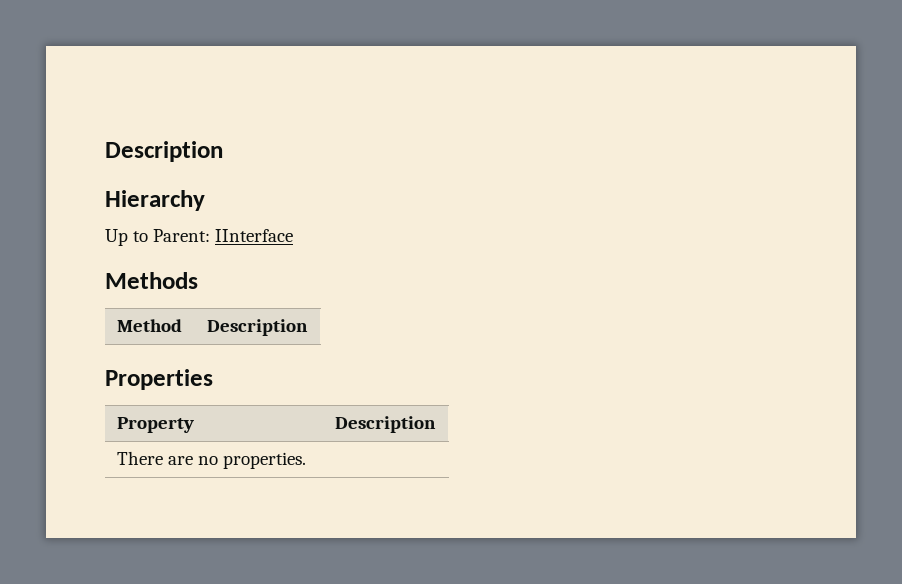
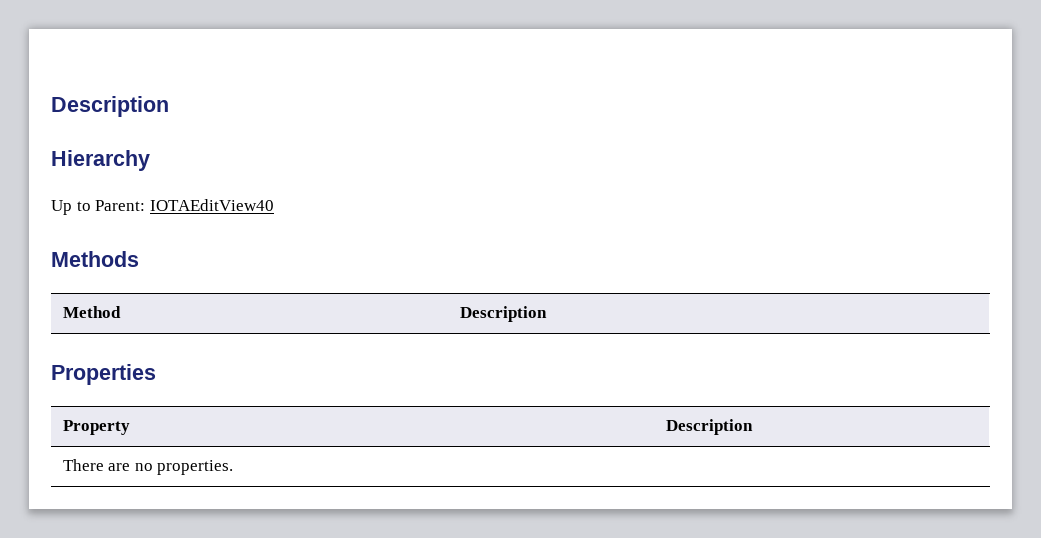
[215,229,294,242] IInterface -> [149,199,274,211] IOTAEditView40

